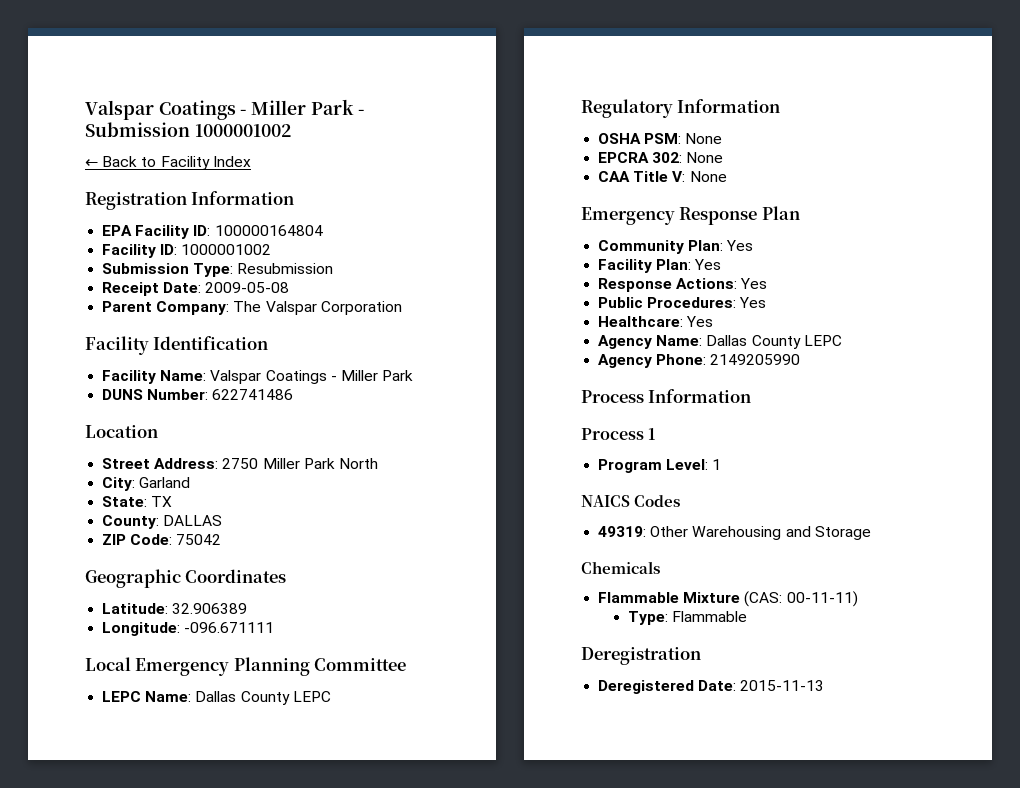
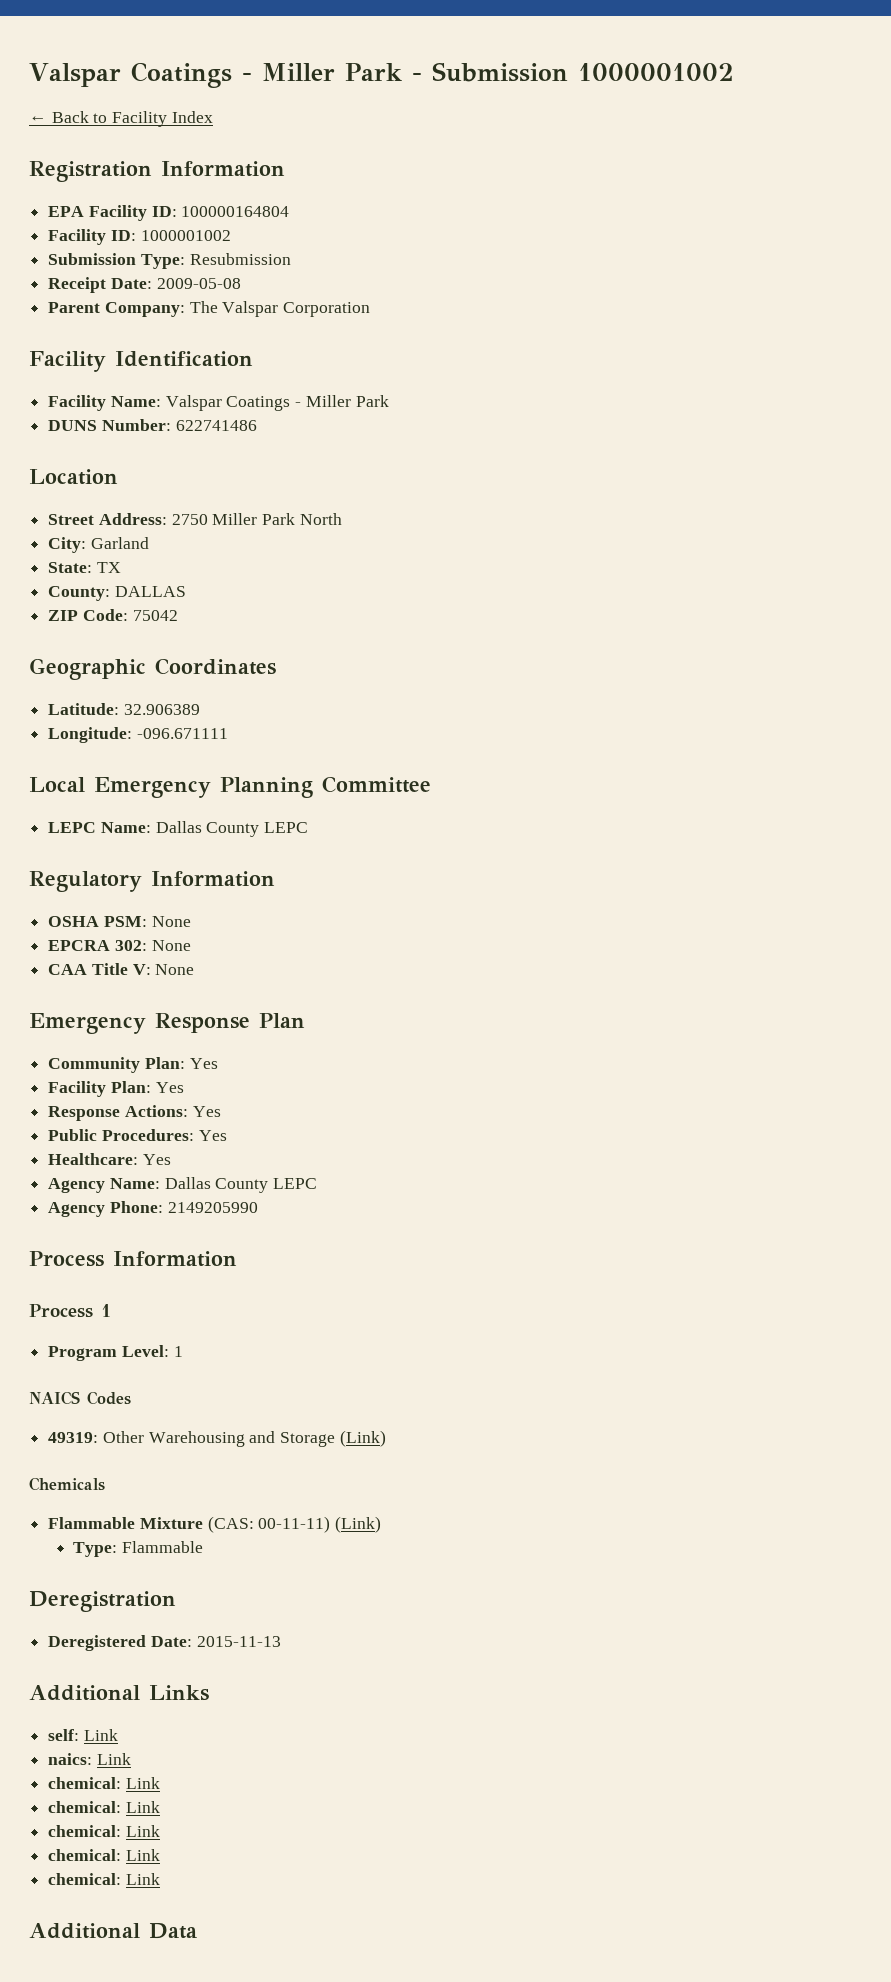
(871, 533) none -> [339,1430,386,1447] (Link)
(858, 599) none -> [335,1516,382,1533] (Link)
(825, 685) none -> [29,1685,209,1701] [48,1729,118,1741] [48,1753,131,1765] [48,1777,160,1789] [48,1801,160,1813] [48,1825,160,1837] [48,1849,160,1861] [48,1873,160,1885] [29,1923,197,1939] // Additional Links // self: Link // naics: Link // chemical: Link // chemical: Link // chemical: Link // chemical: Link // chemical: Link // Additional Data

